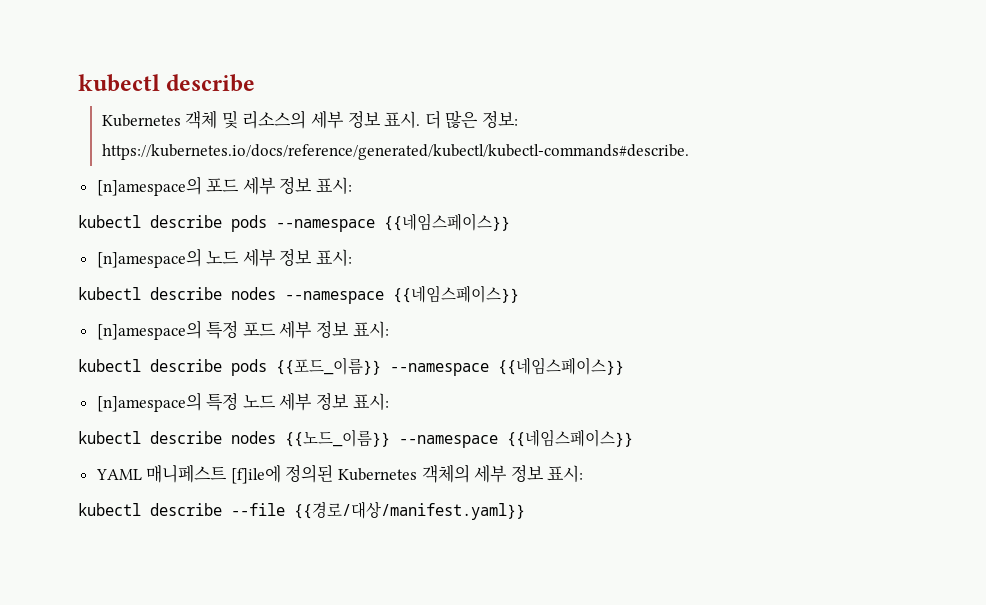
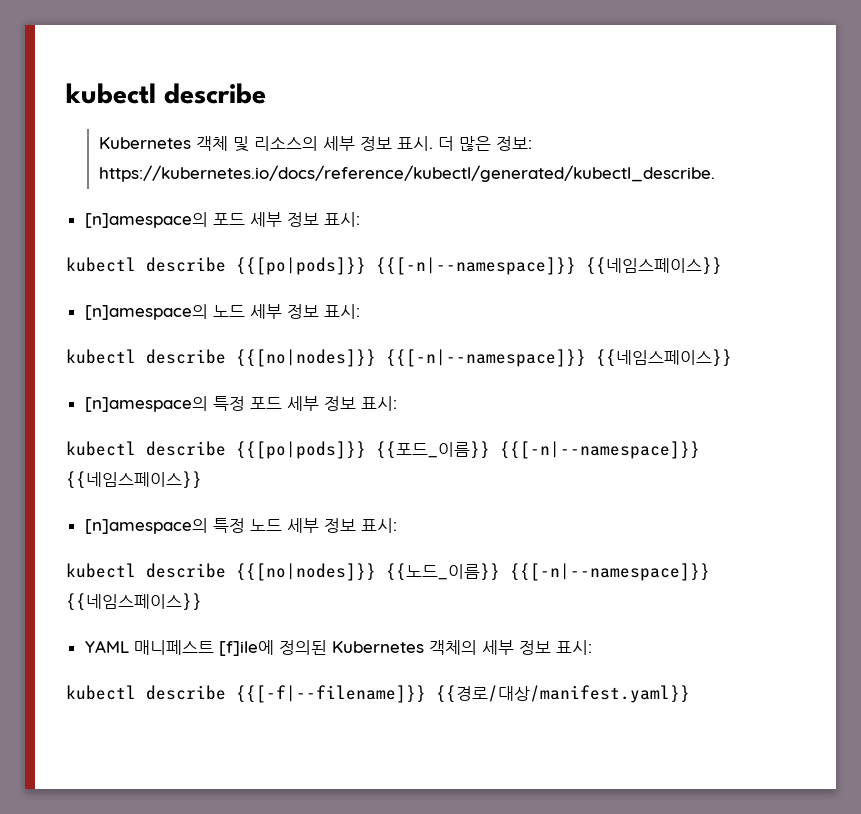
[101,144,689,160] https://kubernetes.io/docs/reference/generated/kubectl/kubectl-commands#describe. -> [98,165,715,182] https://kubernetes.io/docs/reference/kubectl/generated/kubectl_describe.
[231,215,375,232] pods --namespace -> [236,257,576,275] {{[po|pods]}} {{[-n|--namespace]}}
[231,287,384,304] nodes --namespace -> [236,349,586,367] {{[no|nodes]}} {{[-n|--namespace]}}
[231,357,489,376] pods {{포드_이름}} --namespace -> [236,441,700,459] {{[po|pods]}} {{포드_이름}} {{[-n|--namespace]}}
[231,429,498,448] nodes {{노드_이름}} --namespace -> [236,563,710,581] {{[no|nodes]}} {{노드_이름}} {{[-n|--namespace]}}
[231,503,285,516] --file -> [236,685,426,703] {{[-f|--filename]}}

